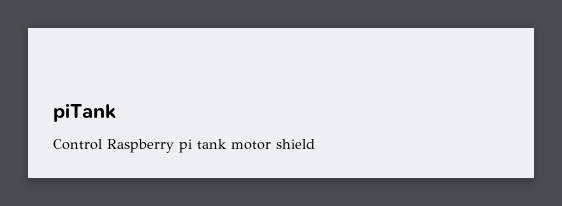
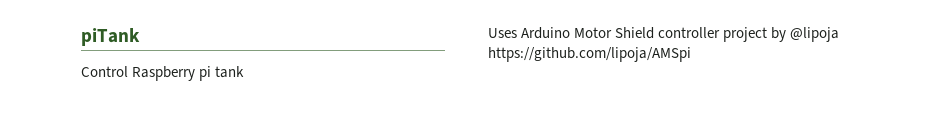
[231,139,315,150] motor shield -> [488,27,840,42] [488,47,691,62] // Uses Arduino Motor Shield controller project by @lipoja https://github.com/lipoja/AMSpi

